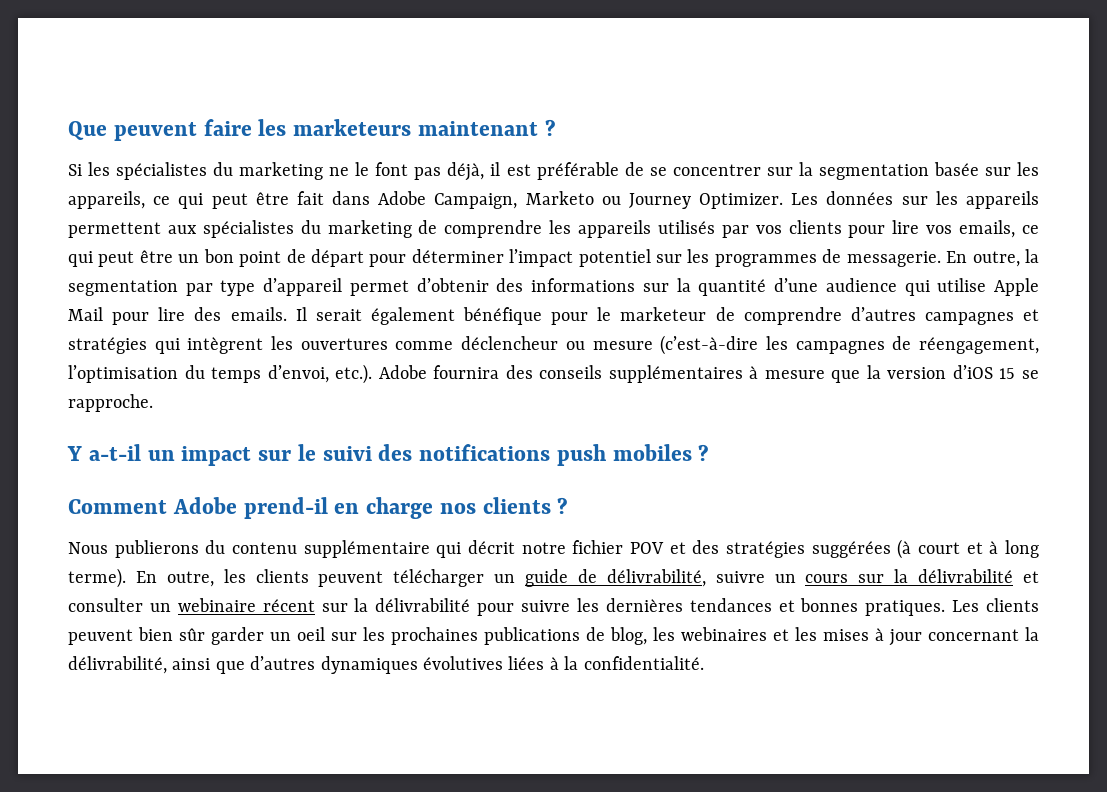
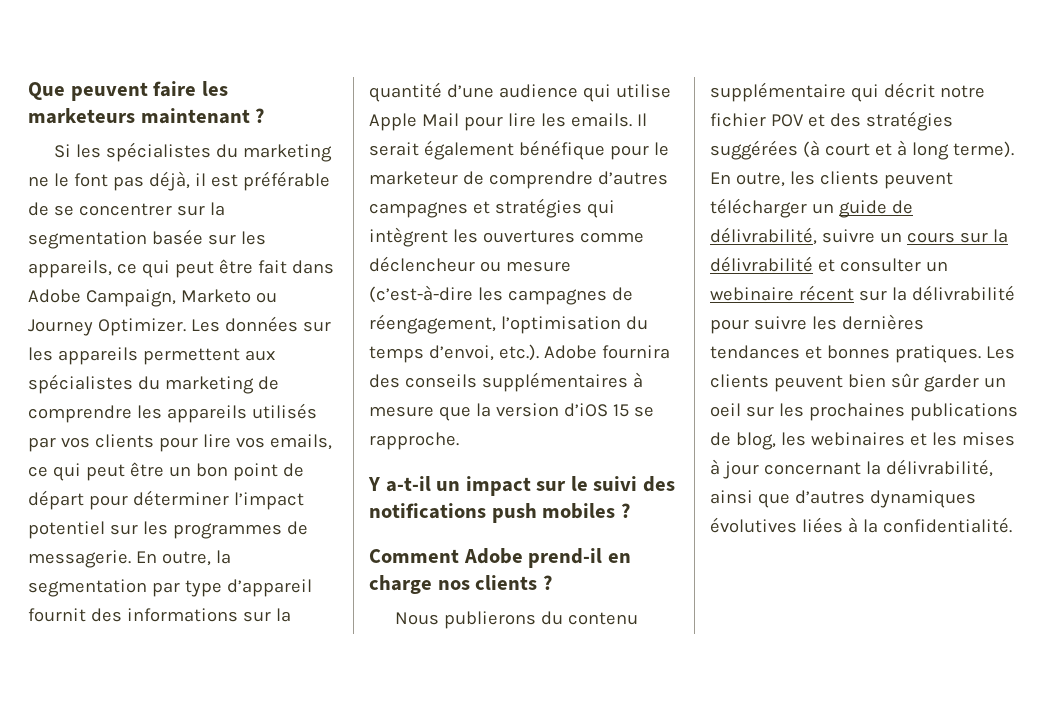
[349,278,489,296] permet d’obtenir -> [28,608,86,622] fournit
[194,307,222,321] des -> [540,113,566,127] les

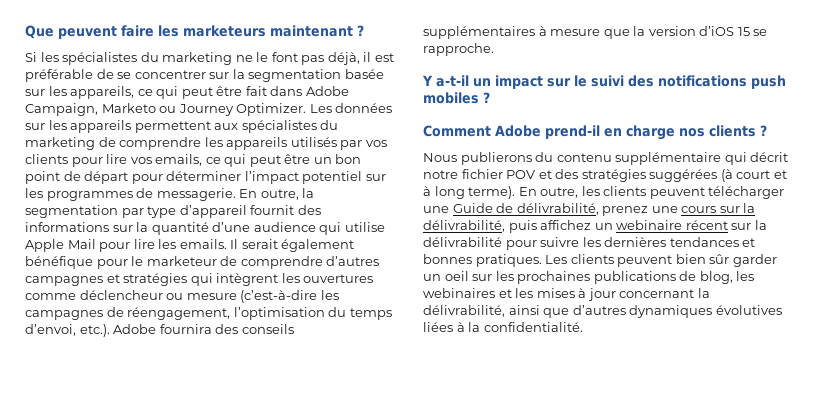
[811,200,913,218] [710,227,1008,245] [710,256,921,272] un guide de délivrabilité, suivre un cours sur la délivrabilité et consulter -> [423,203,756,216] [423,220,592,233] une Guide de délivrabilité, prenez une cours sur la délivrabilité, puis affichez

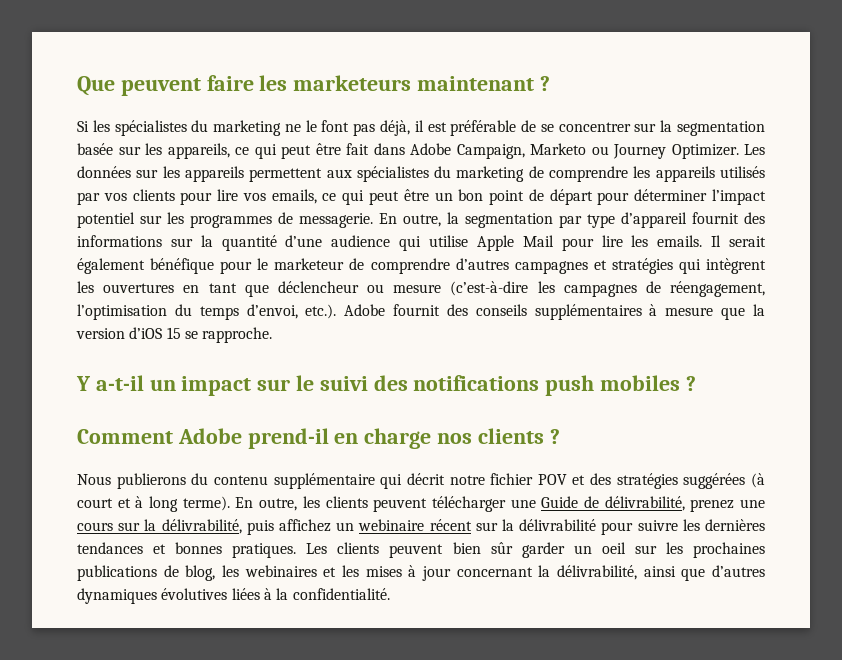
[25,293,76,300] comme -> [183,283,269,297] en tant que
[159,324,212,334] fournira -> [393,304,441,316] fournit

